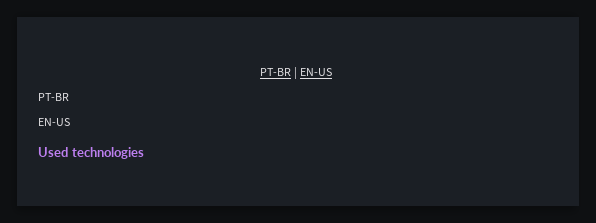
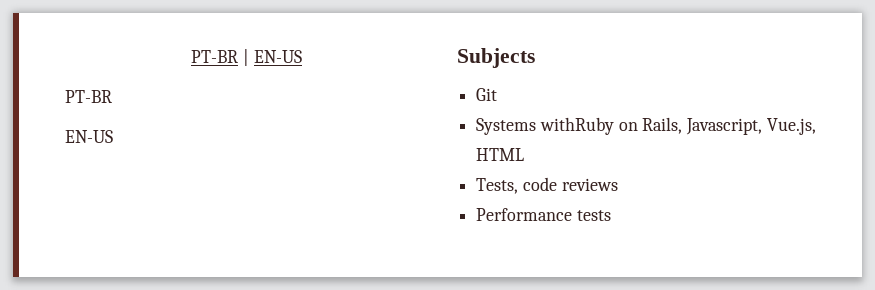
[38,147,144,159] Used technologies -> [457,48,535,68] [476,88,498,101] [476,117,816,135] [476,148,525,161] [476,177,618,194] [476,208,611,221] Subjects // Git // Systems withRuby on Rails, Javascript, Vue.js, HTML // Tests, code reviews // Performance tests

